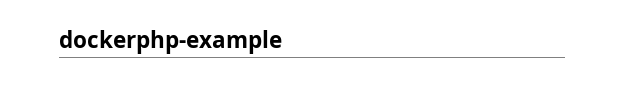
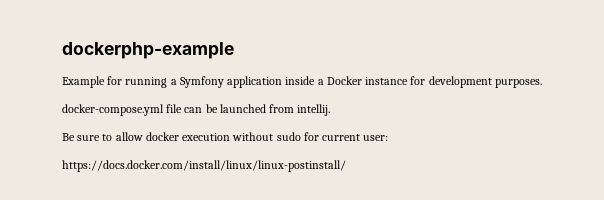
(282, 42) none -> [62,76,542,88] [62,104,331,116] [62,132,389,141] [62,160,346,172] // Example for running a Symfony application inside a Docker instance for development purposes. // docker-compose.yml file can be launched from intellij. // Be sure to allow docker execution without sudo for current user: // https://docs.docker.com/install/linux/linux-postinstall/

